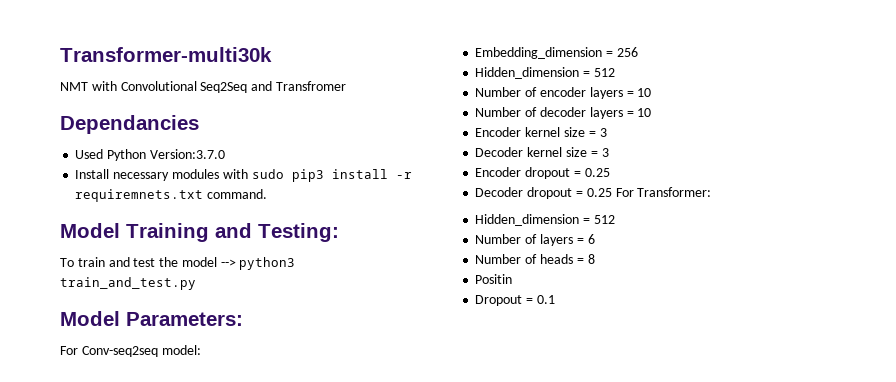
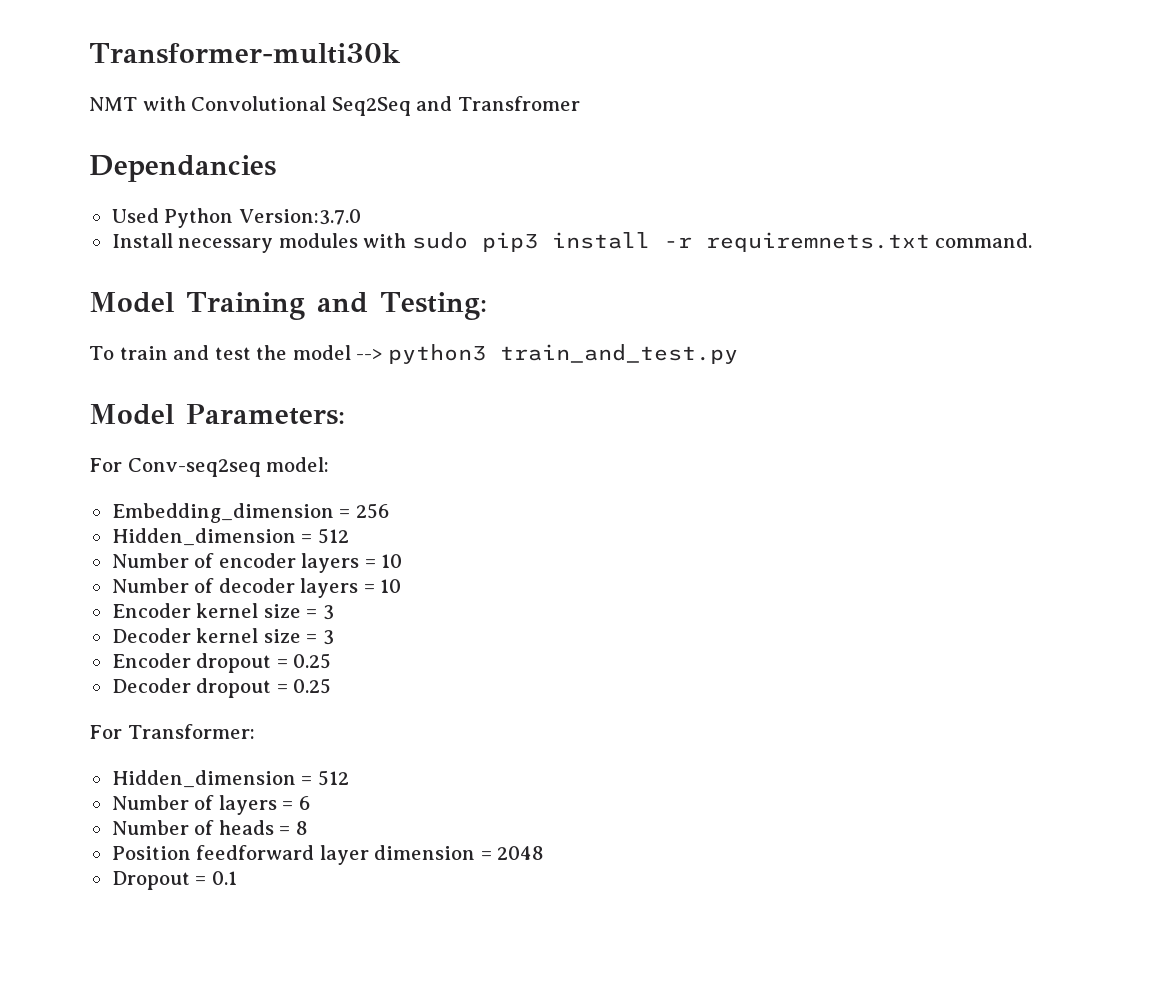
(612, 192) none -> (332, 686) //
[475,274,513,284] Positin -> [111,845,545,865] Position feedforward layer dimension = 2048

